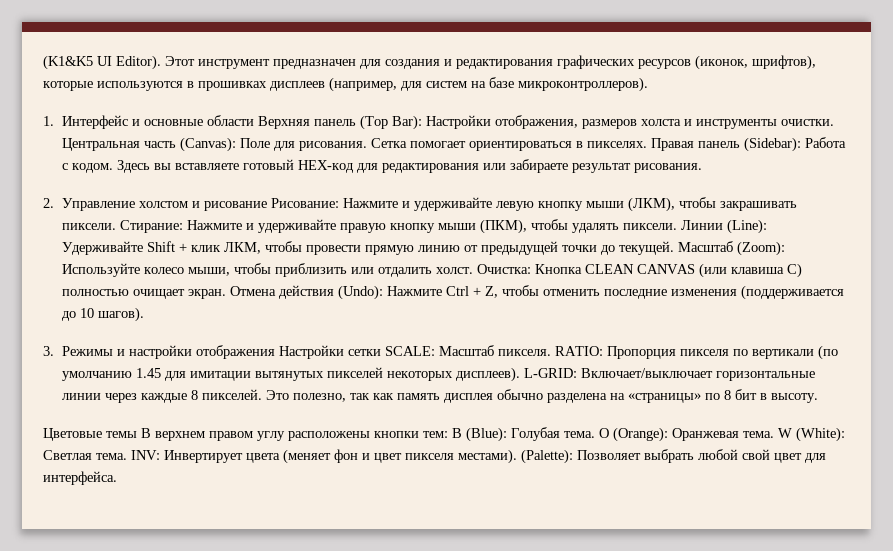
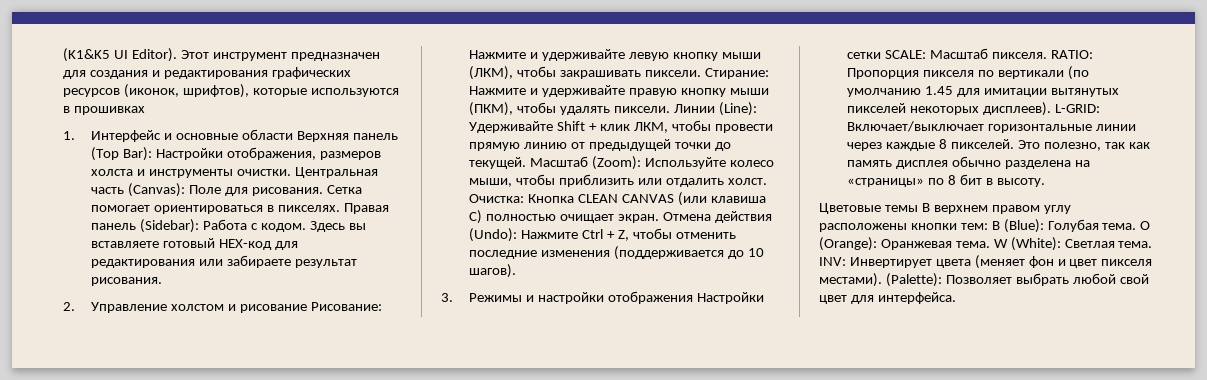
[270,77,648,92] дисплеев (например, для систем на базе микроконтроллеров). -> (145, 110) none

